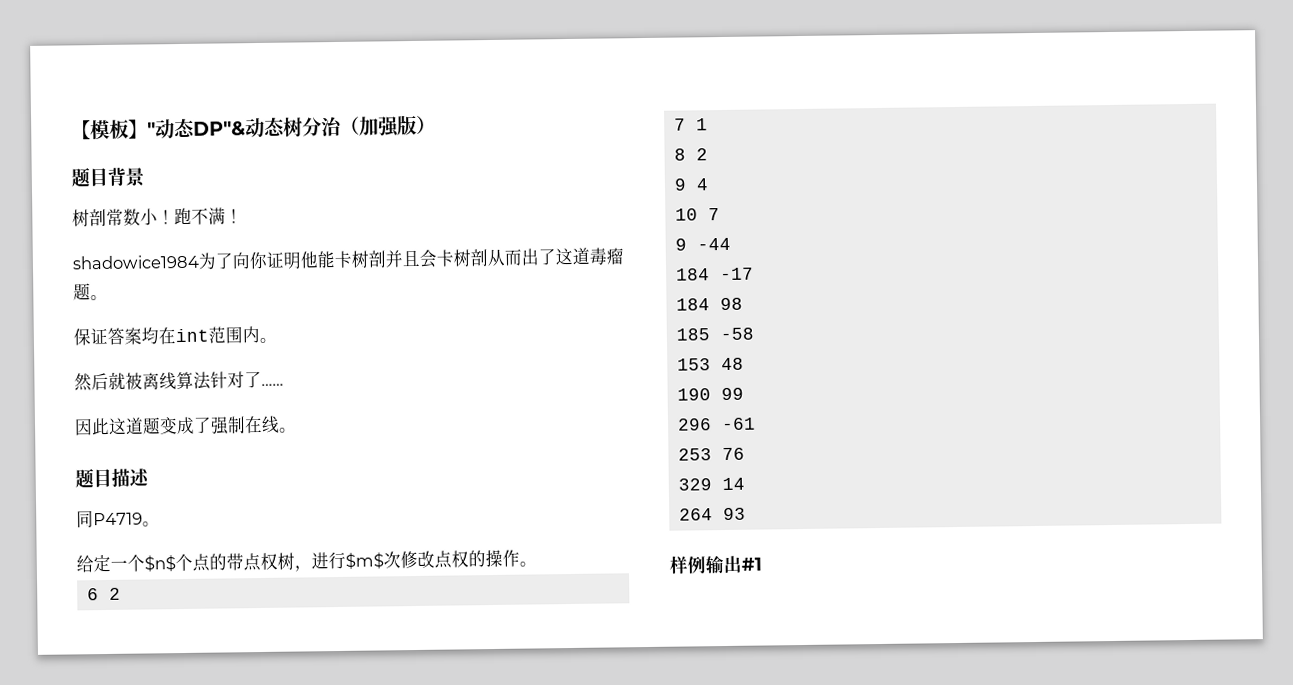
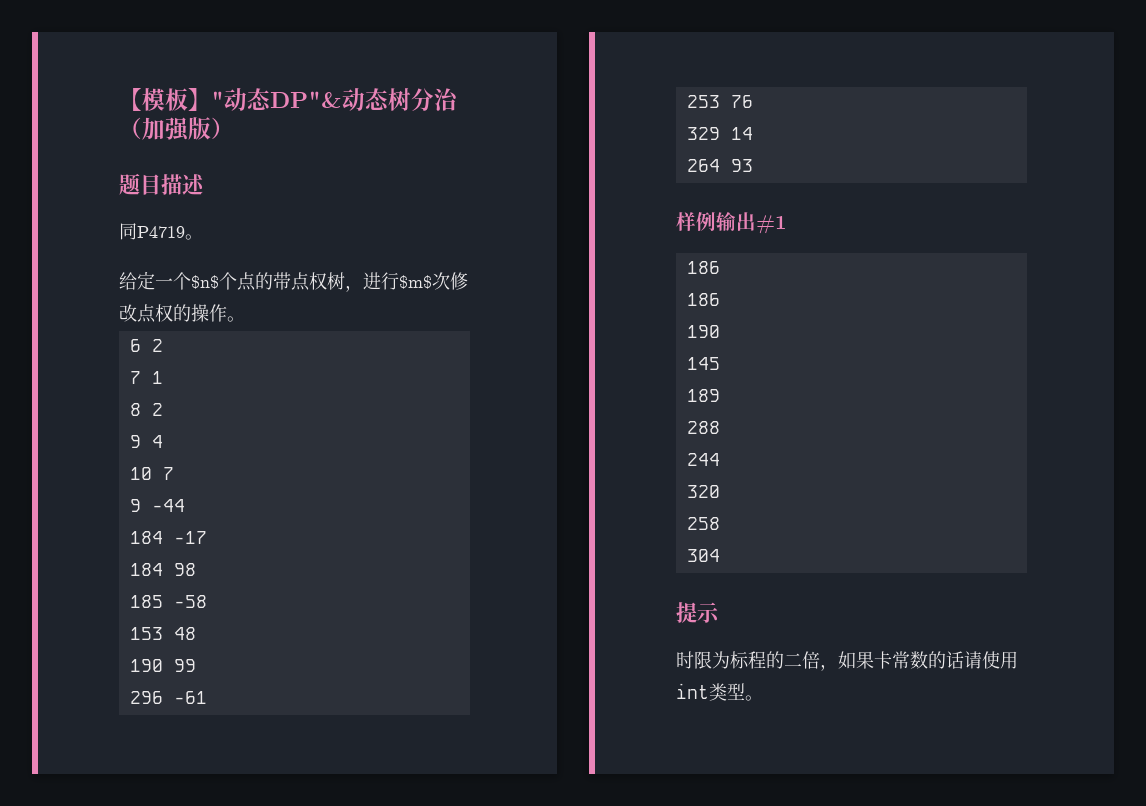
[71,167,145,188] [72,207,243,227] [72,247,624,270] [73,283,108,301] [73,325,277,346] [74,370,284,392] [74,415,297,436] // 题目背景 // 树剖常数小！跑不满！ // shadowice1984为了向你证明他能卡树剖并且会卡树剖从而出了这道毒瘤题。 // 保证答案均在int范围内。 // 然后就被离线算法针对了…… // 因此这道题变成了强制在线。 -> (234, 128) none
(762, 564) none -> [686,261,720,274] [686,293,720,306] [686,325,720,338] [686,357,720,370] [686,389,720,402] [686,421,720,434] [686,453,720,466] [686,485,720,498] [686,517,720,530] [686,549,720,562] [676,602,720,623] [676,651,1018,671] [676,683,763,701] // 186 // 186 // 190 // 145 // 189 // 288 // 244 // 320 // 258 // 304 // 提示 // 时限为标程的二倍，如果卡常数的话请使用int类型。

